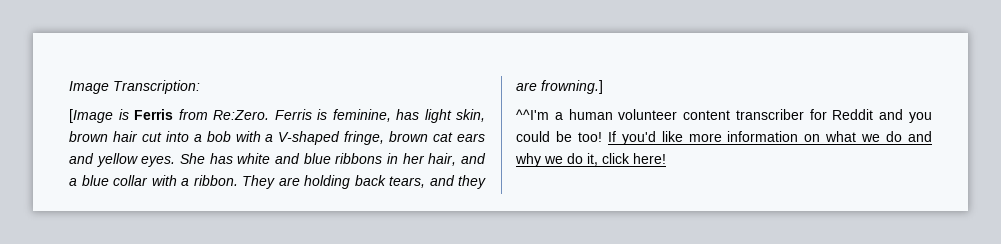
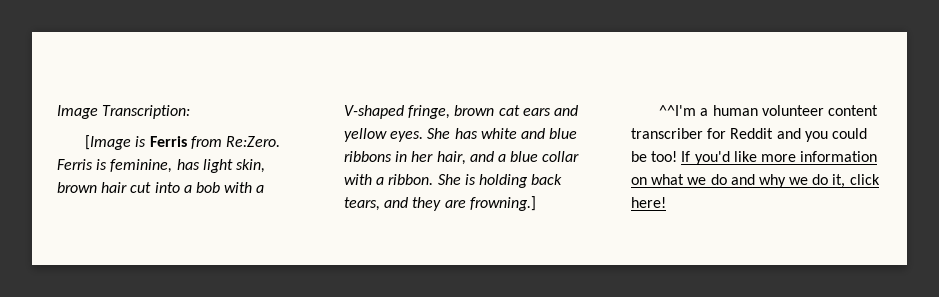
[242,175,300,189] They are -> [437,174,476,185] She is

